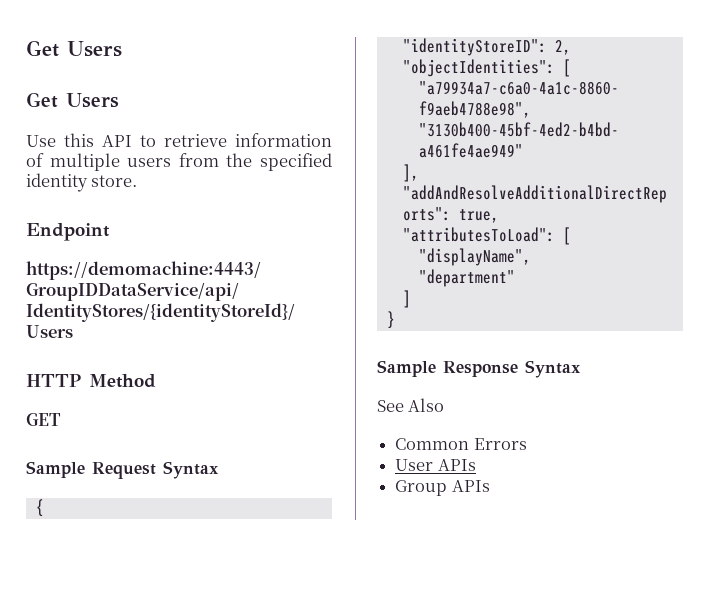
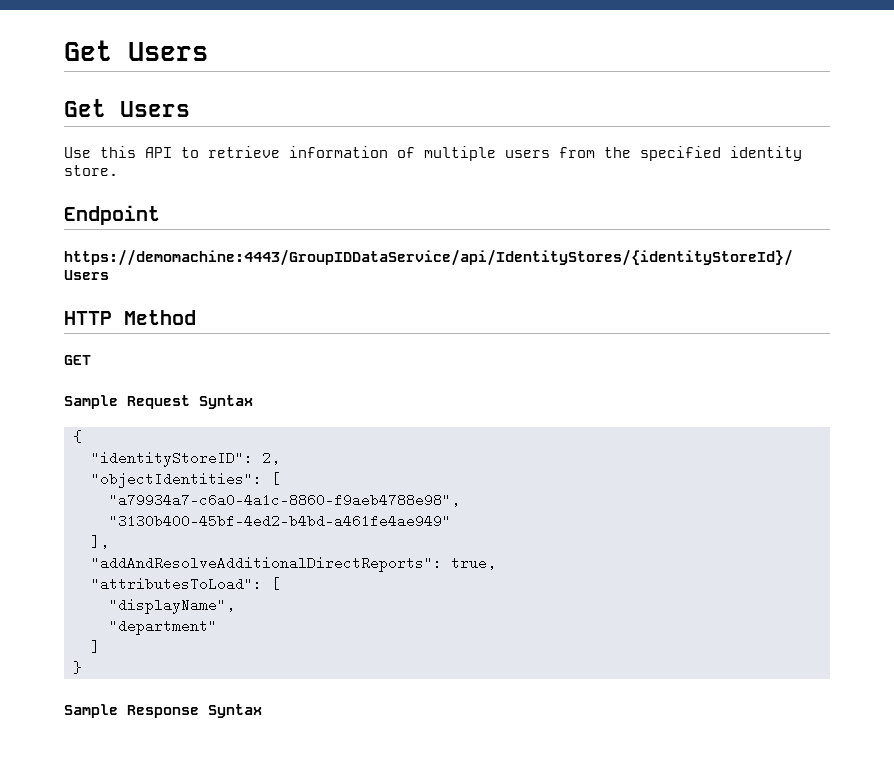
[377,398,445,412] [395,438,527,450] [395,459,476,471] [395,480,490,496] // See Also // Common Errors // User APIs // Group APIs -> (262, 711) none

